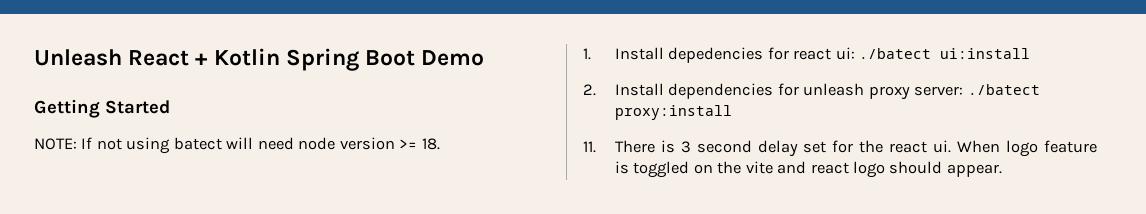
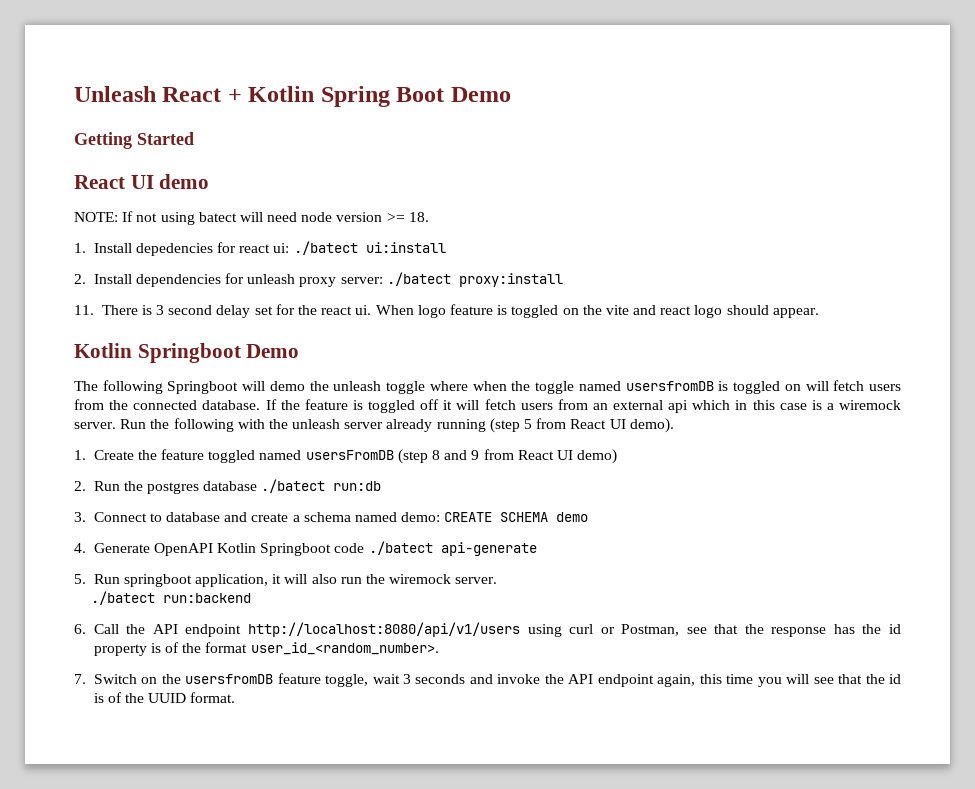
(170, 107) none -> [74,174,210,189] // React UI demo
(1002, 170) none -> [74,343,300,363] [74,380,901,394] [74,399,901,413] [74,418,674,433] [74,449,618,464] [74,479,382,494] [74,512,589,522] [74,541,537,556] [74,574,498,587] [91,591,252,605] [74,622,901,637] [93,642,439,656] [74,673,902,687] [93,692,236,703] // Kotlin Springboot Demo // The following Springboot will demo the unleash toggle where when the toggle named usersfromDB is toggled on will fetch users from the connected database. If the feature is toggled off it will fetch users from an external api which in this case is a wiremock server. Run the following with the unleash server already running (step 5 from React UI demo). // 1. Create the feature toggled named usersFromDB (step 8 and 9 from React UI demo) // 2. Run the postgres database ./batect run:db // 3. Connect to database and create a schema named demo: CREATE SCHEMA demo // 4. Generate OpenAPI Kotlin Springboot code ./batect api-generate // 5. Run springboot application, it will also run the wiremock server. // ./batect run:backend // 6. Call the API endpoint http://localhost:8080/api/v1/users using curl or Postman, see that the response has the id property is of the format user_id_<random_number>. // 7. Switch on the usersfromDB feature toggle, wait 3 seconds and invoke the API endpoint again, this time you will see that the id is of the UUID format.

